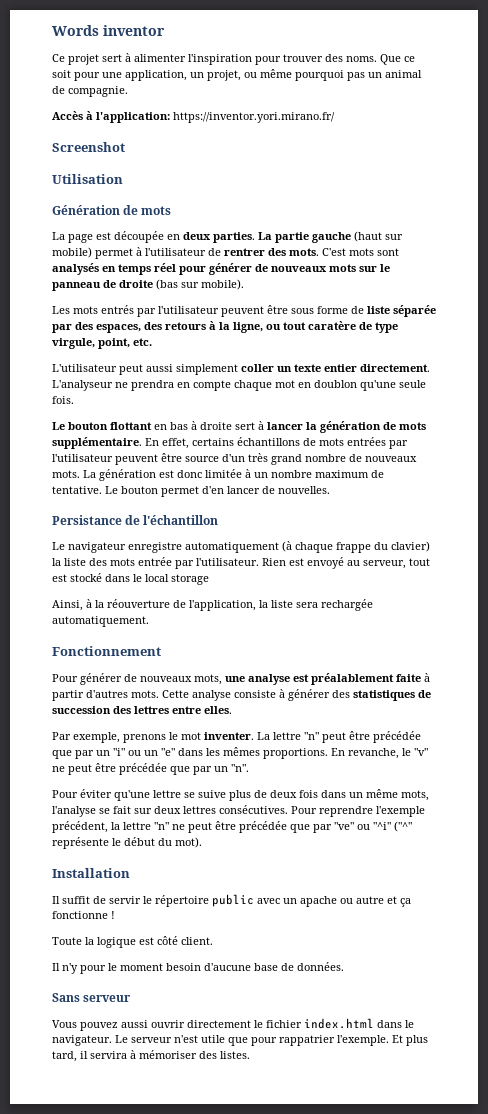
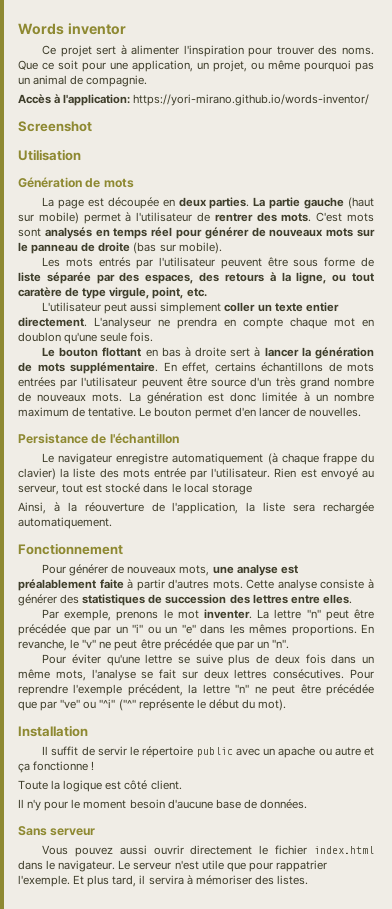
[173,112,335,123] https://inventor.yori.mirano.fr/ -> [133,94,370,106] https://yori-mirano.github.io/words-inventor/

